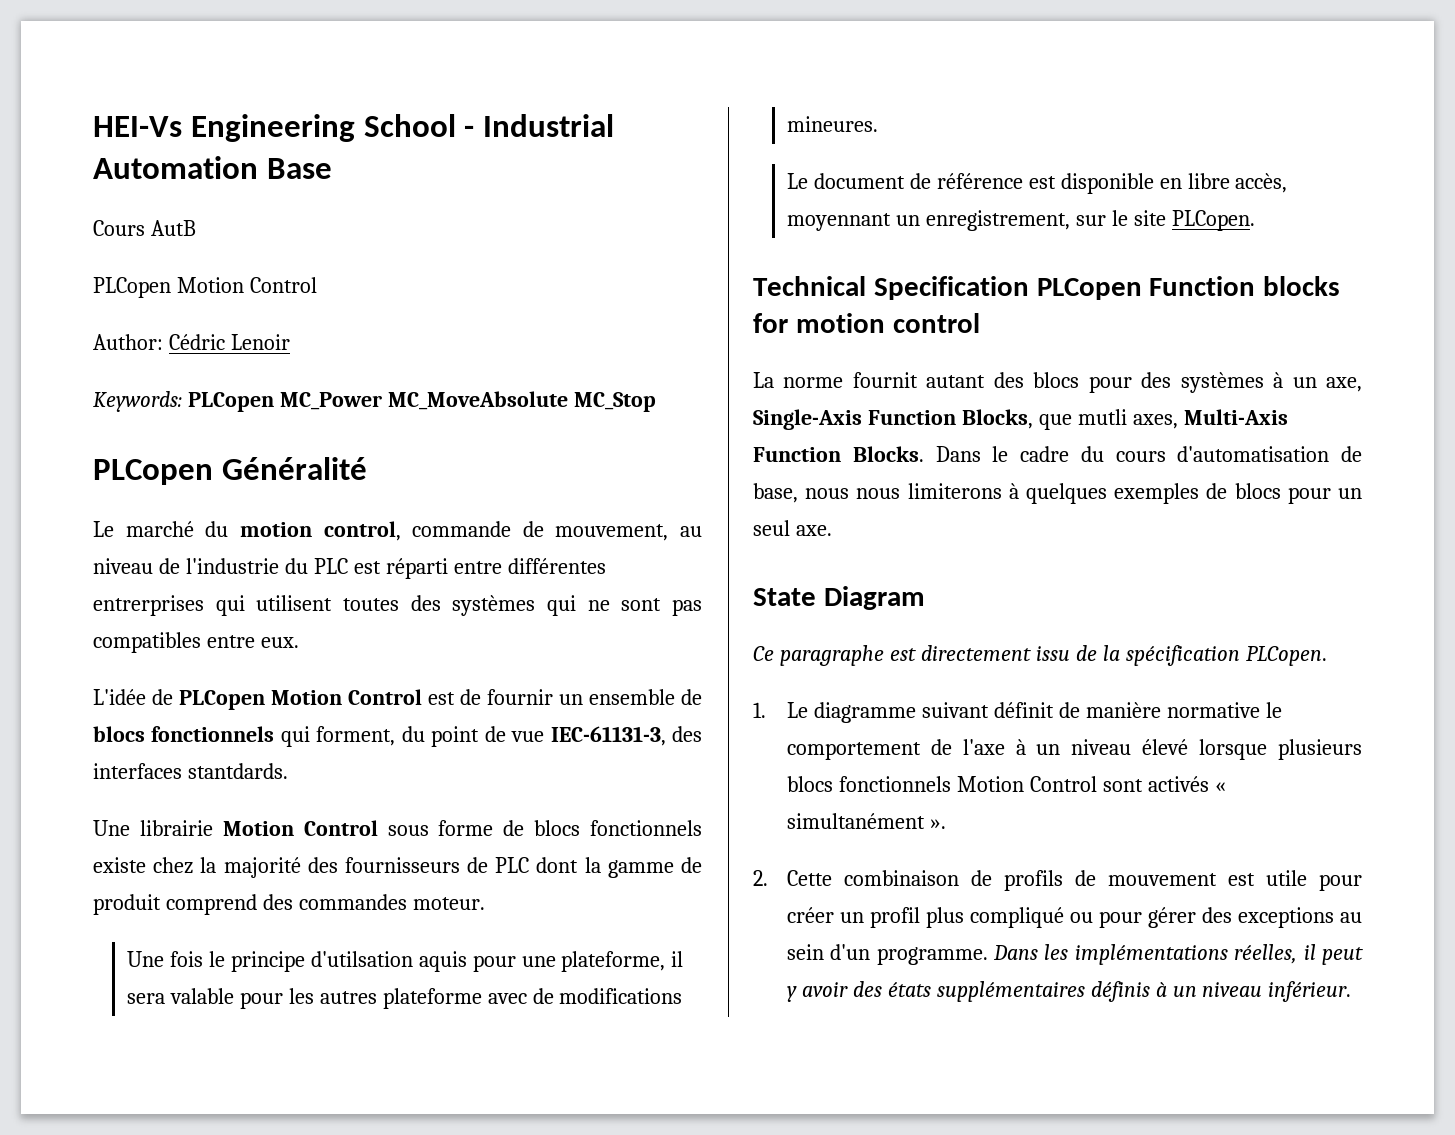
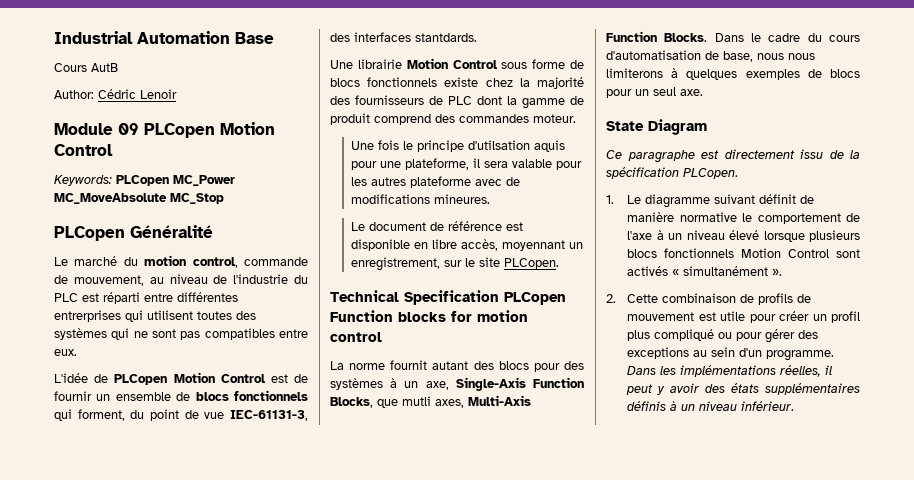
[93,114,475,142] HEI-Vs Engineering School - -> (54, 37) none
[93,277,317,298] [93,334,290,350] PLCopen Motion Control // Author: Cédric Lenoir -> [54,89,177,99] [54,122,275,138] [54,144,113,156] Author: Cédric Lenoir // Module 09 PLCopen Motion Control

